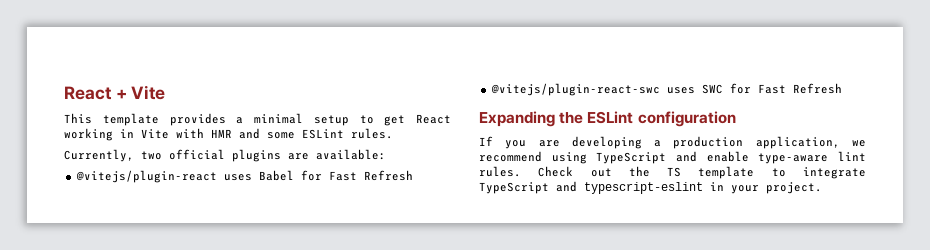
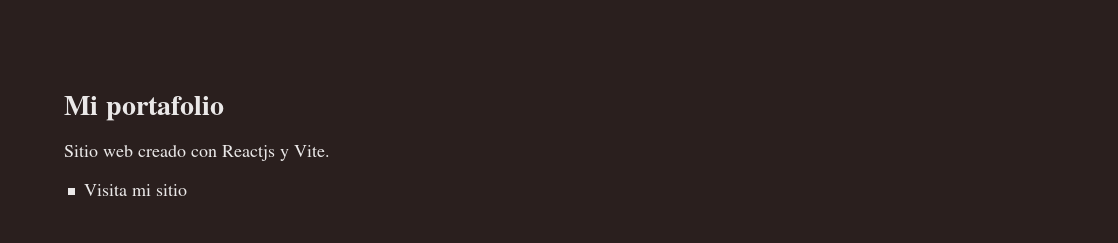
[64,85,166,100] [64,113,451,126] [64,128,393,141] [64,149,386,162] [75,170,413,183] [490,83,842,96] [479,111,736,127] [479,136,866,149] [479,151,866,164] [479,166,866,179] [479,181,822,194] React + Vite // This template provides a minimal setup to get React working in Vite with HMR and some ESLint rules. // Currently, two official plugins are available: // @vitejs/plugin-react uses Babel for Fast Refresh // @vitejs/plugin-react-swc uses SWC for Fast Refresh // Expanding the ESLint configuration // If you are developing a production application, we recommend using TypeScript and enable type-aware lint rules. Check out the TS template to integrate TypeScript and typescript-eslint in your project. -> [64,96,224,121] [64,145,330,161] [83,184,187,196] Mi portafolio // Sitio web creado con Reactjs y Vite. // Visita mi sitio

